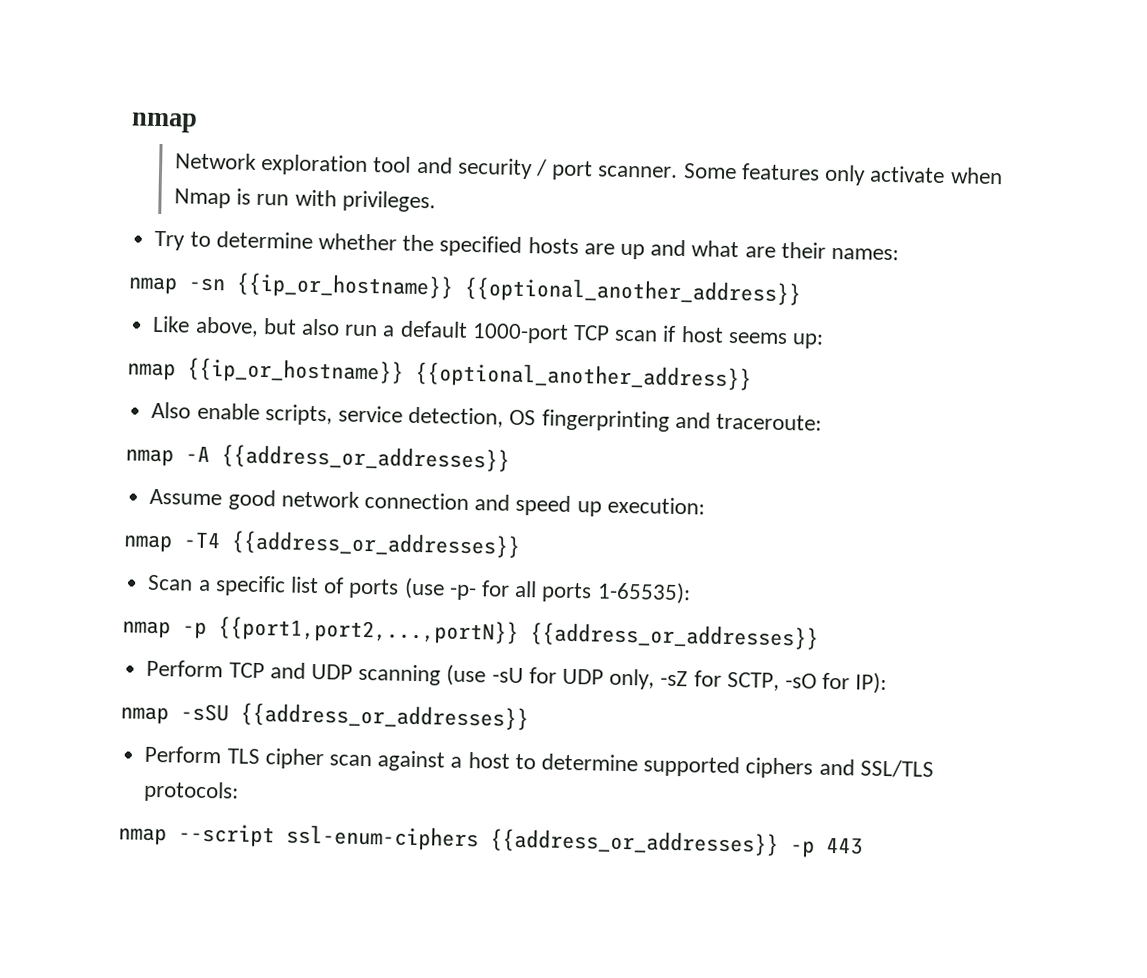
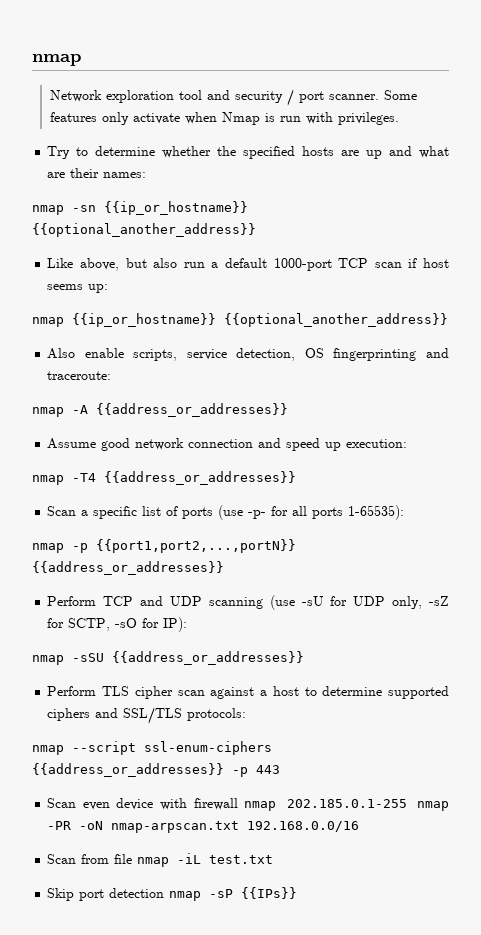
(863, 845) none -> [47,798,449,811] [47,821,360,833] [47,853,274,867] [47,887,298,901] // Scan even device with firewall nmap 202.185.0.1-255 nmap -PR -oN nmap-arpscan.txt 192.168.0.0/16 // Scan from file nmap -iL test.txt // Skip port detection nmap -sP {{IPs}}

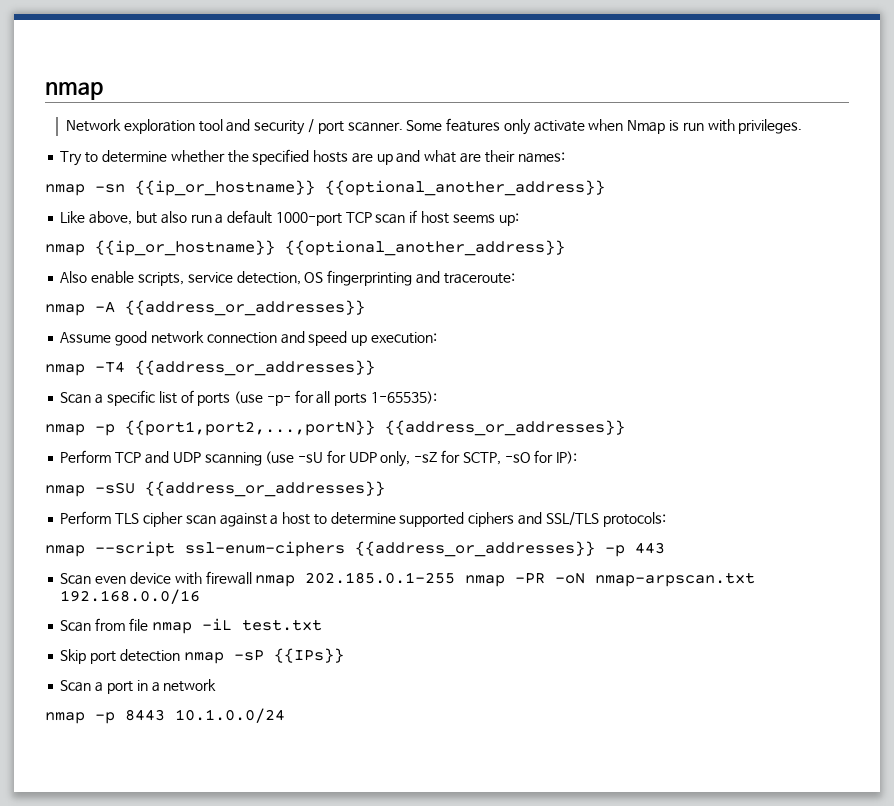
(298, 893) none -> [60,679,217,694] [45,708,285,724] // Scan a port in a network // nmap -p 8443 10.1.0.0/24

